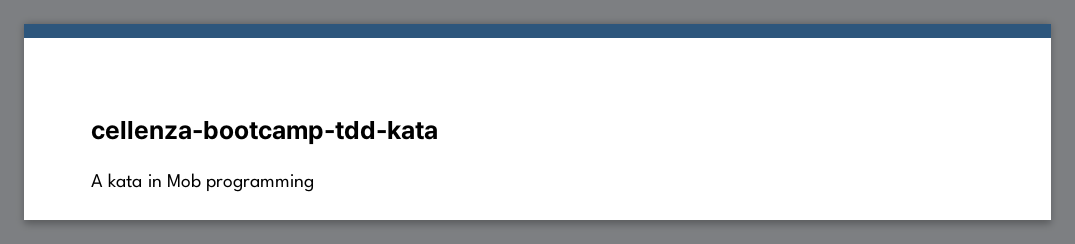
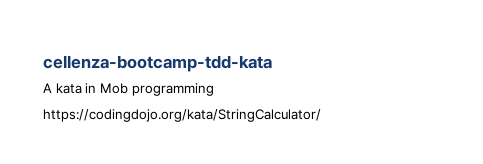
(315, 183) none -> [43,109,321,122] // https://codingdojo.org/kata/StringCalculator/

